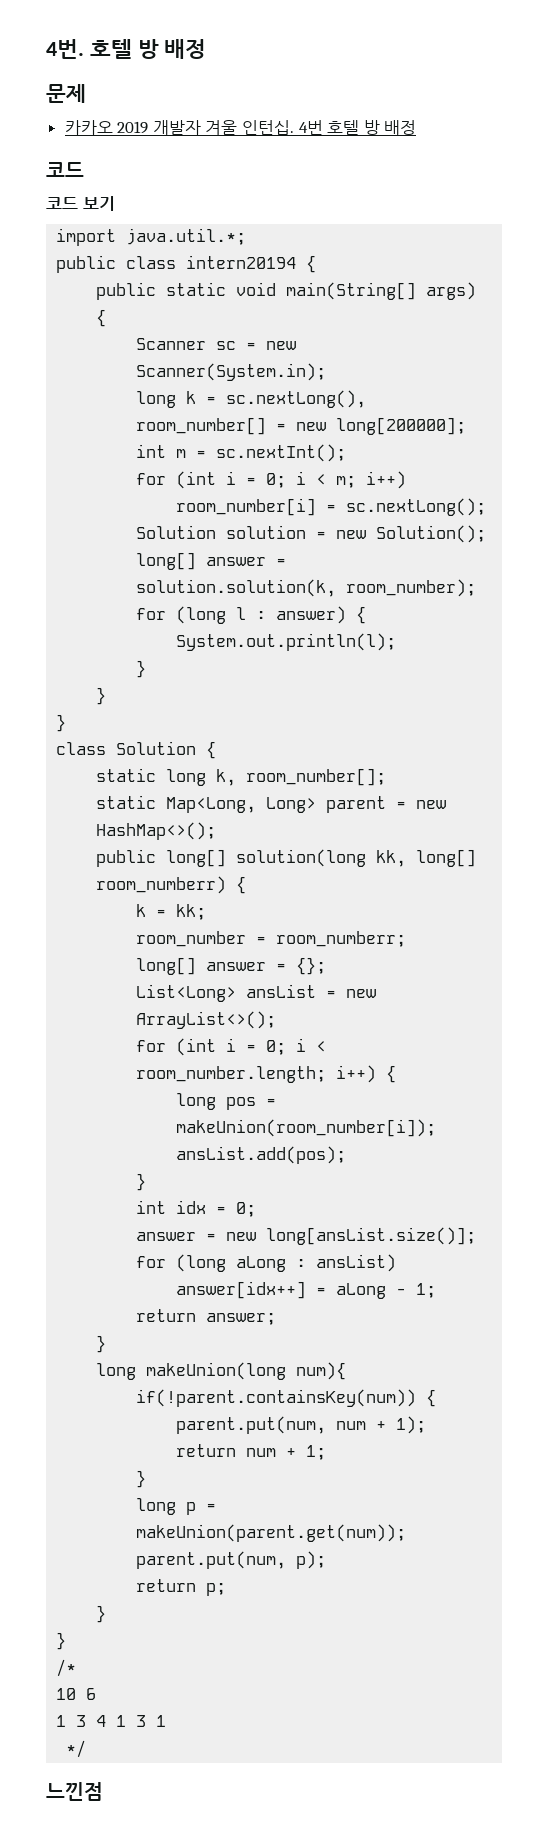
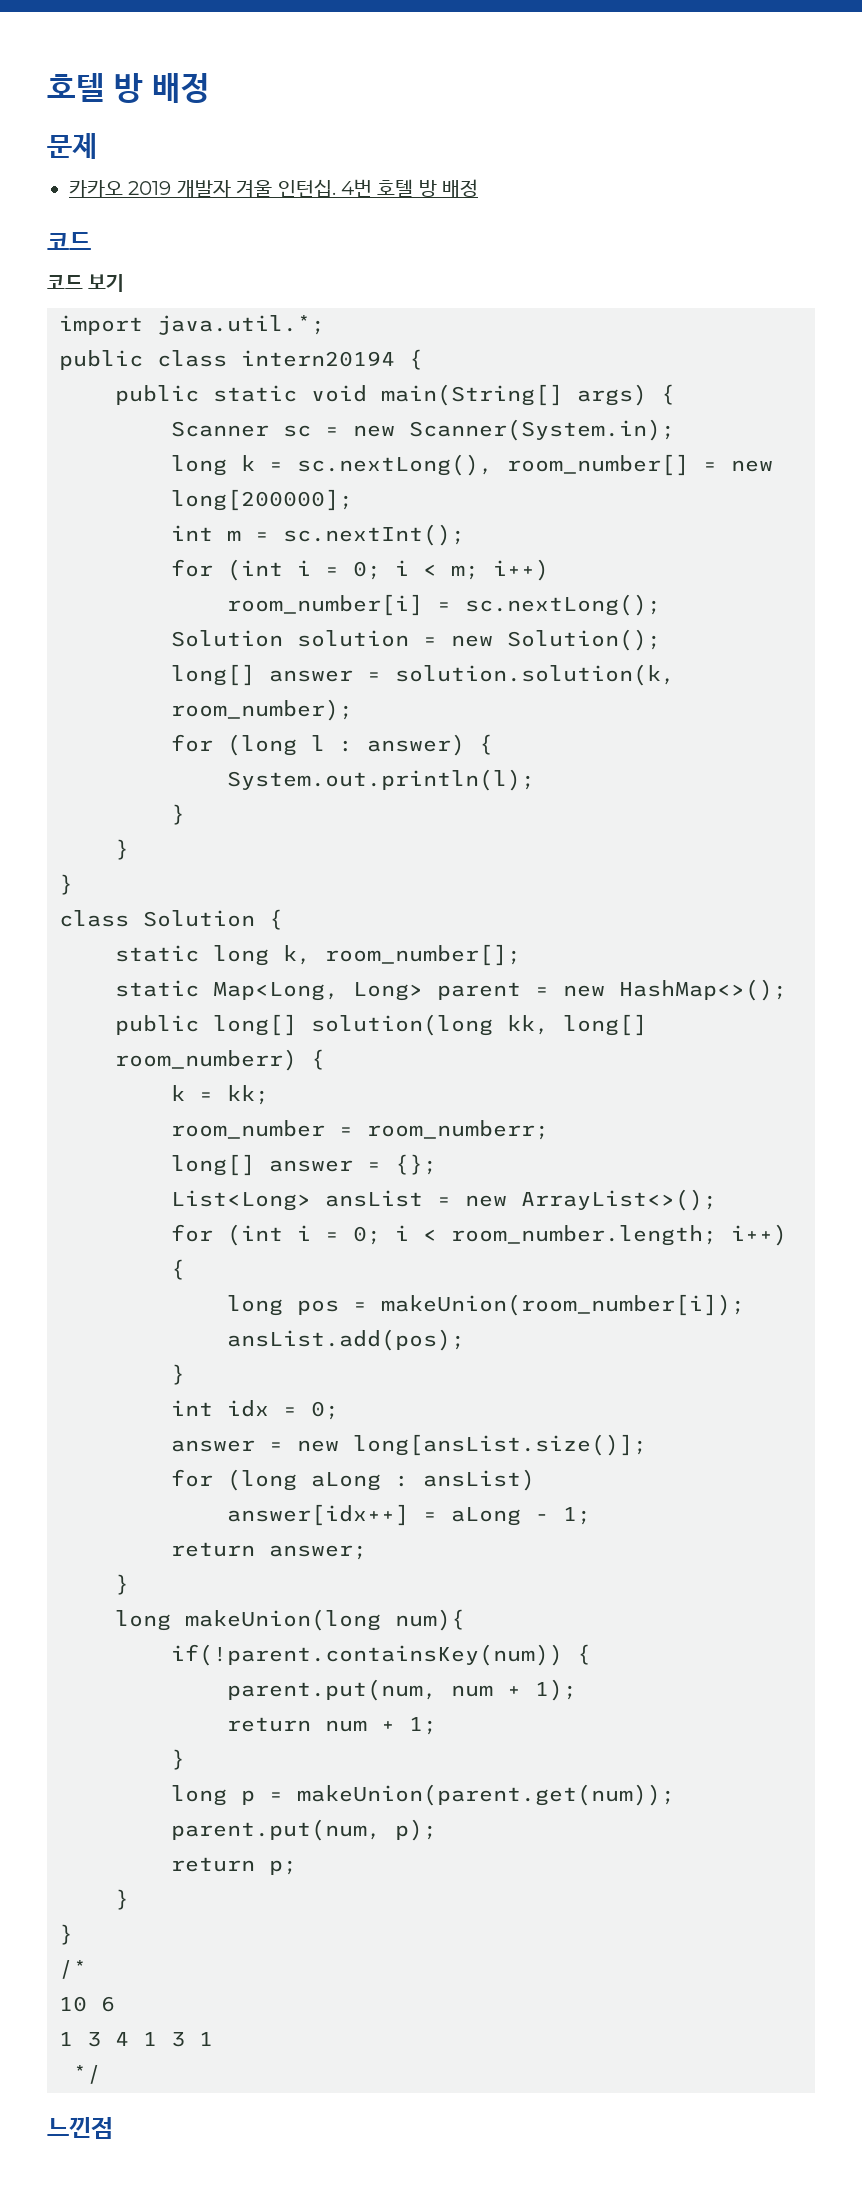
[46,39,84,59] 4번. -> (47, 87) none

